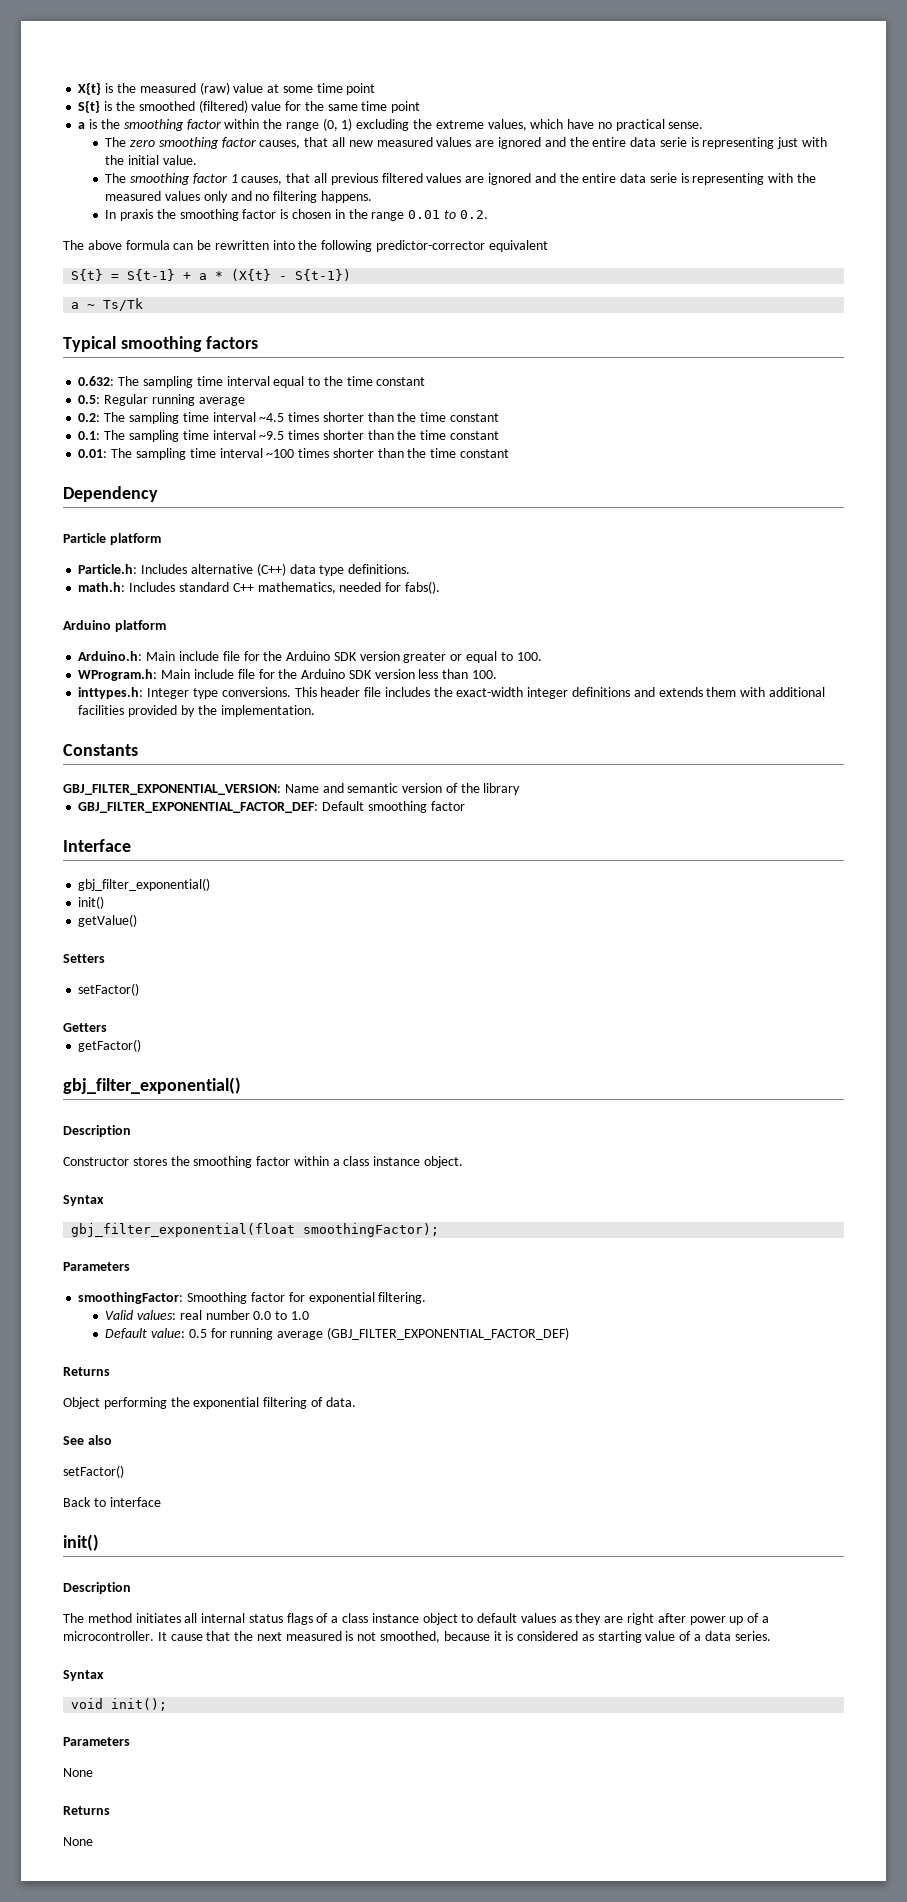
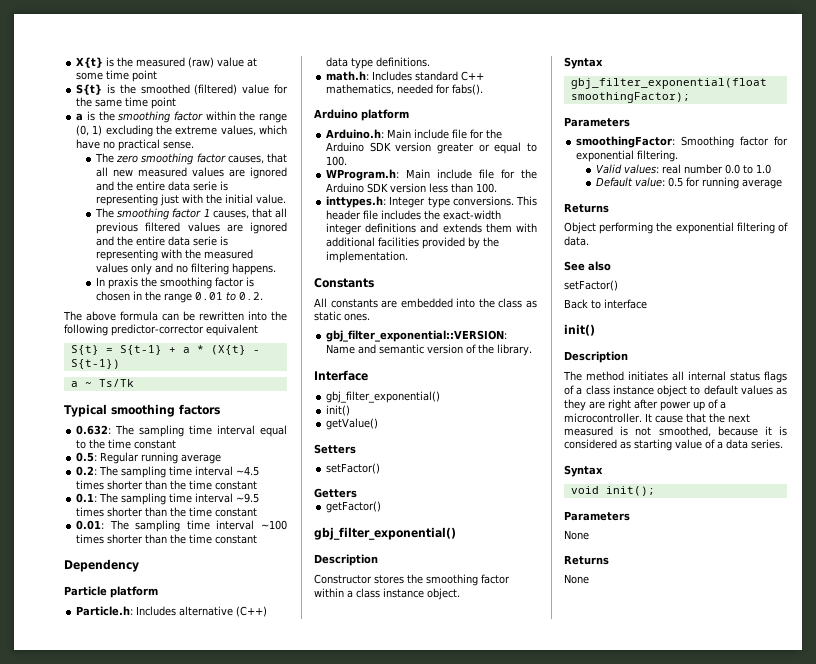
[63,784,281,795] GBJ_FILTER_EXPONENTIAL_VERSION: -> [314,298,537,308] [314,311,370,321] [326,330,508,342] All constants are embedded into the class as static ones. // gbj_filter_exponential::VERSION:
[483,783,521,795] [78,801,465,813] library // GBJ_FILTER_EXPONENTIAL_FACTOR_DEF: Default smoothing factor -> [497,344,533,356] library.
[327,1327,570,1340] (GBJ_FILTER_EXPONENTIAL_FACTOR_DEF) -> (783, 184) none

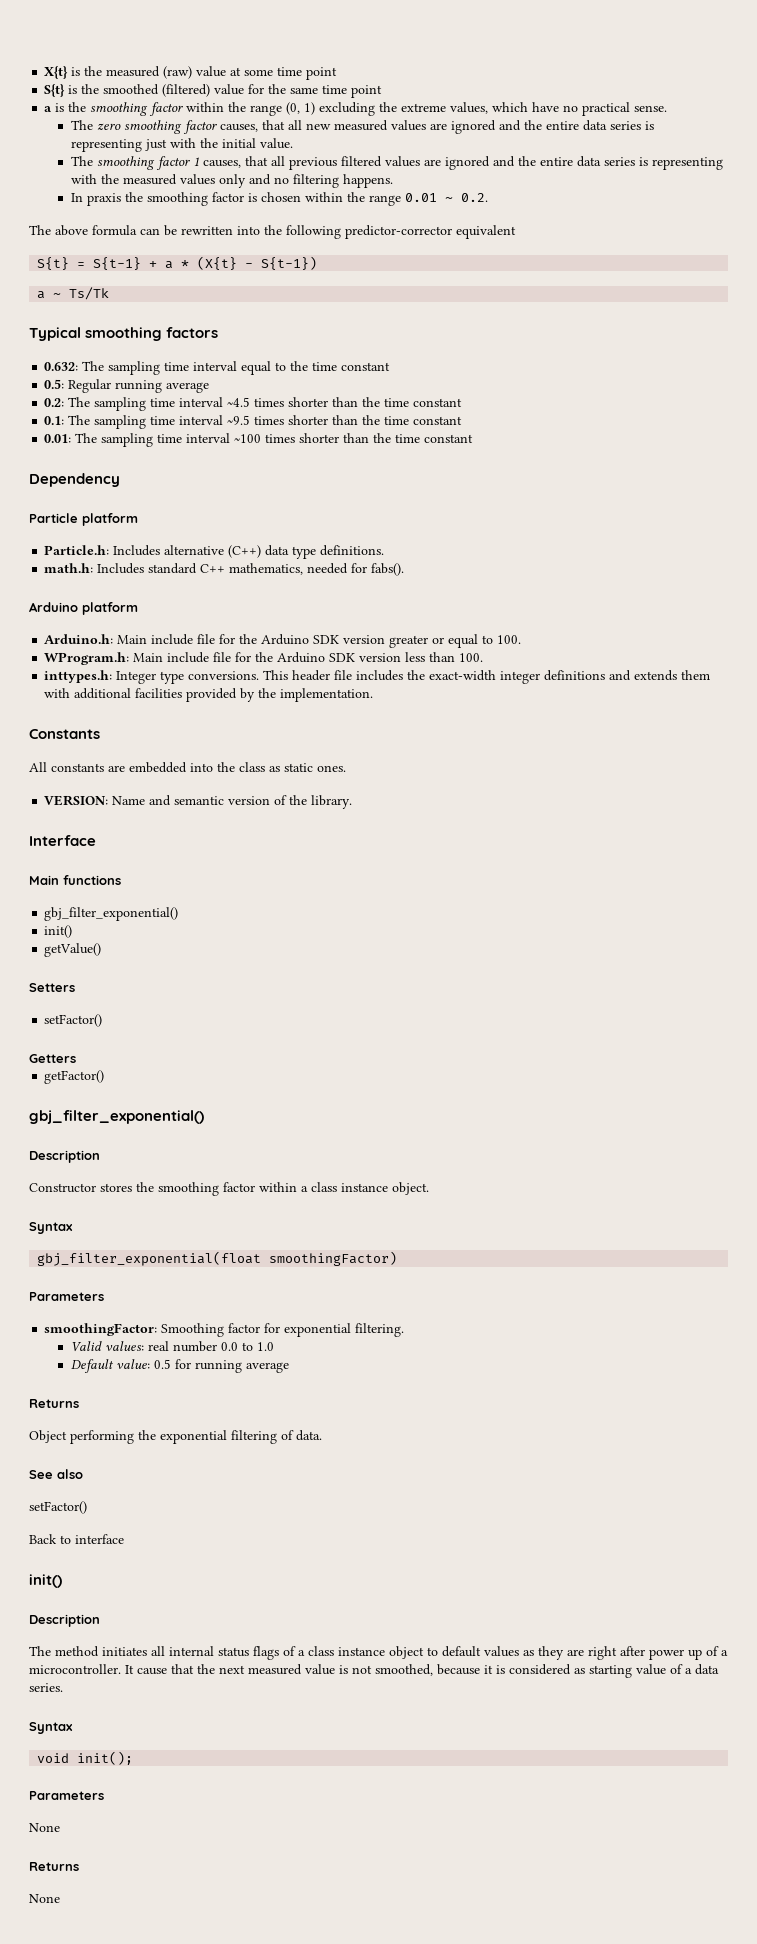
[193,181,218,191] serie -> [609,121,641,130] series
[193,236,218,246] serie -> [603,157,635,166] series
[133,291,143,300] in -> [304,192,343,202] within
[226,292,237,301] to -> [444,197,453,202] ~
[326,330,508,342] gbj_filter_exponential::VERSION: -> [44,795,109,806] VERSION:
(368, 375) none -> [29,875,121,885] // Main functions
[570,92,690,103] smoothingFactor); -> [269,1251,398,1266] smoothingFactor)
(613, 431) none -> [305,1664,335,1675] value

